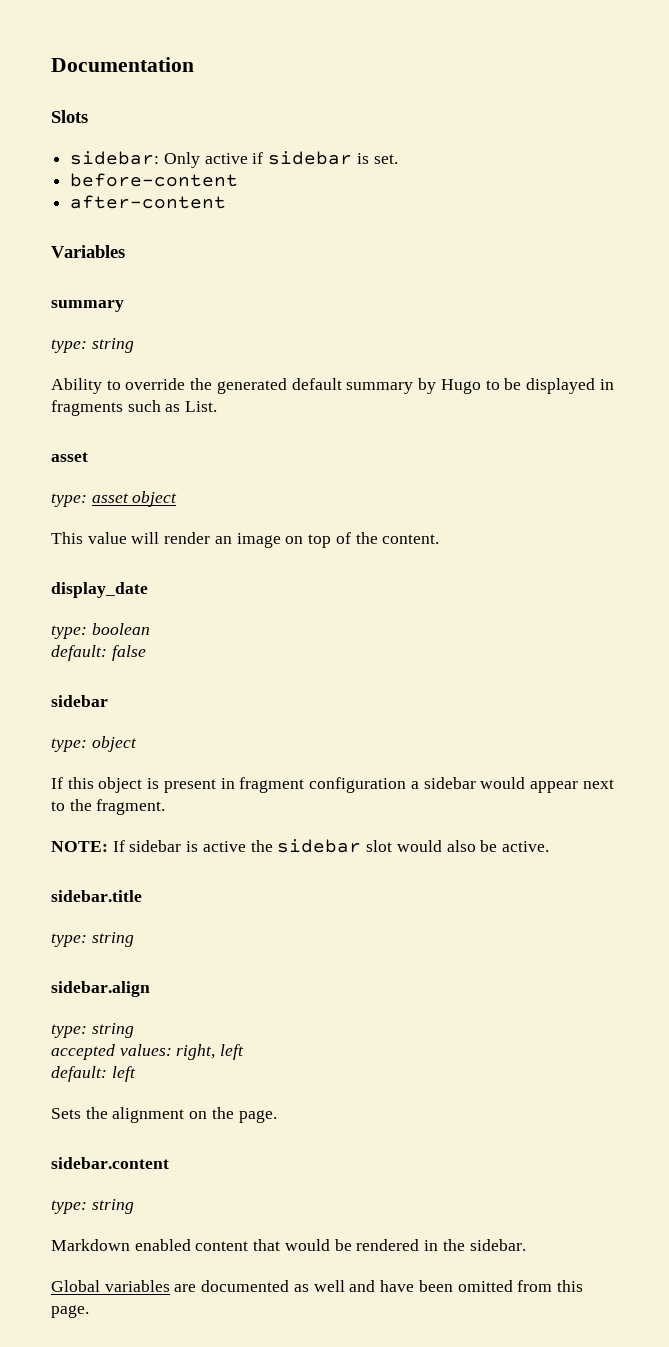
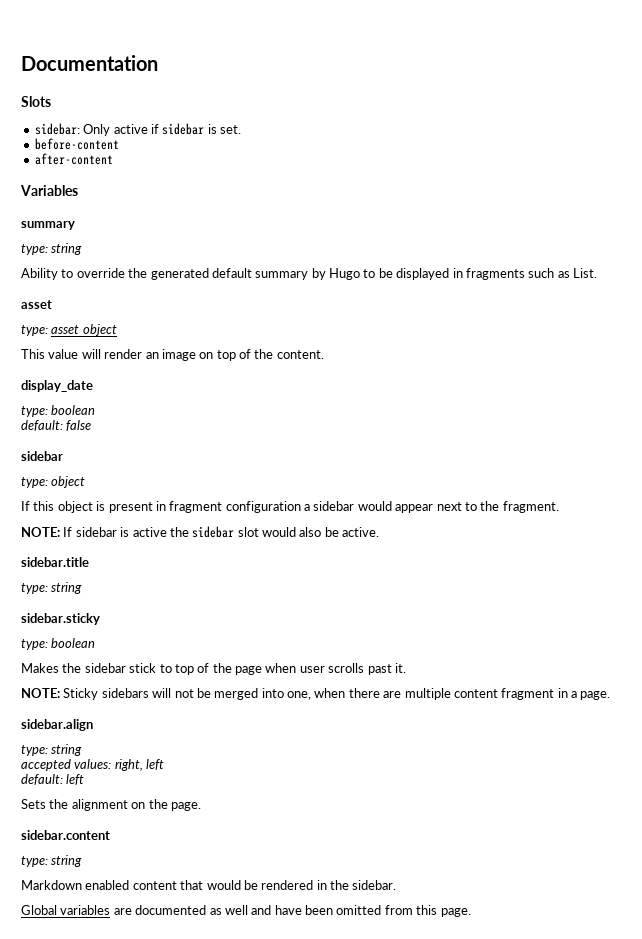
(134, 939) none -> [21,613,100,625] [21,638,96,650] [21,663,406,675] [21,688,611,700] // sidebar.sticky // type: boolean // Makes the sidebar stick to top of the page when user scrolls past it. // NOTE: Sticky sidebars will not be merged into one, when there are multiple content fragment in a page.

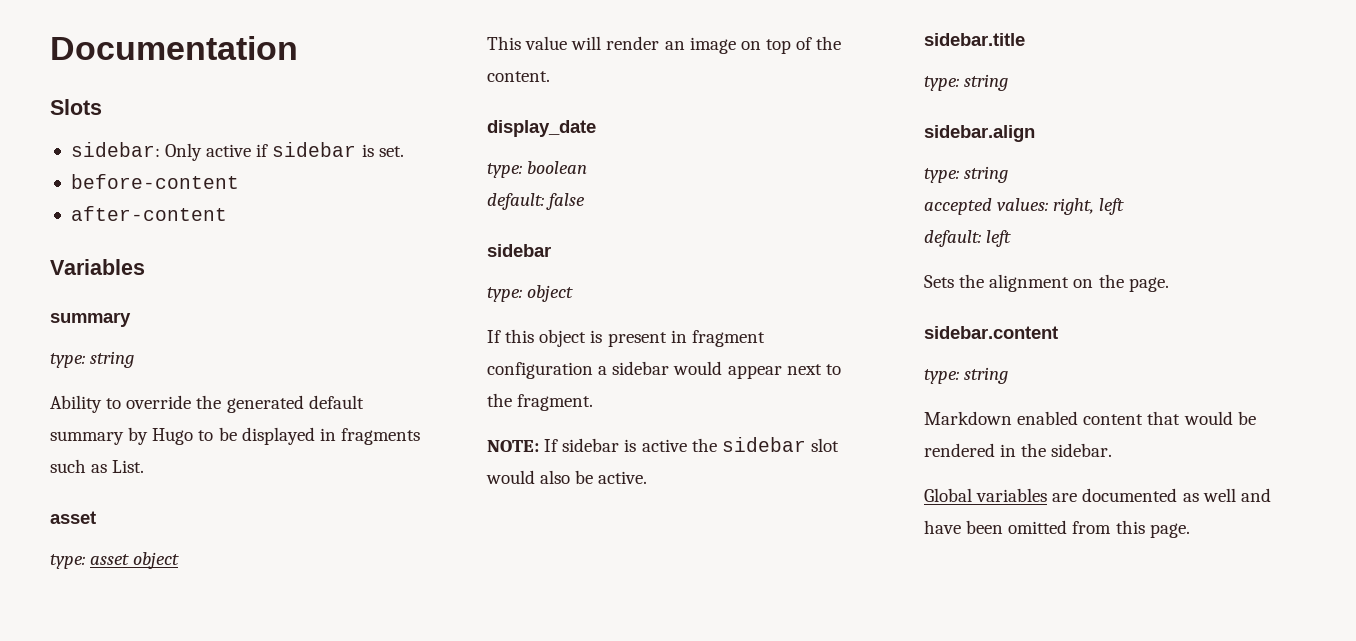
[21,613,100,625] [21,638,96,650] [21,663,406,675] [21,688,611,700] // sidebar.sticky // type: boolean // Makes the sidebar stick to top of the page when user scrolls past it. // NOTE: Sticky sidebars will not be merged into one, when there are multiple content fragment in a page. -> (1009, 82) none

